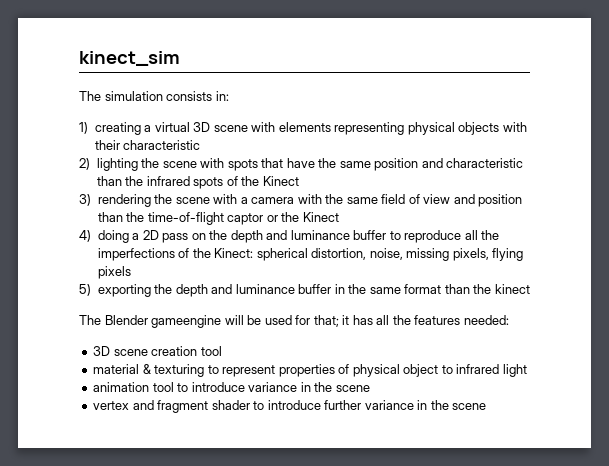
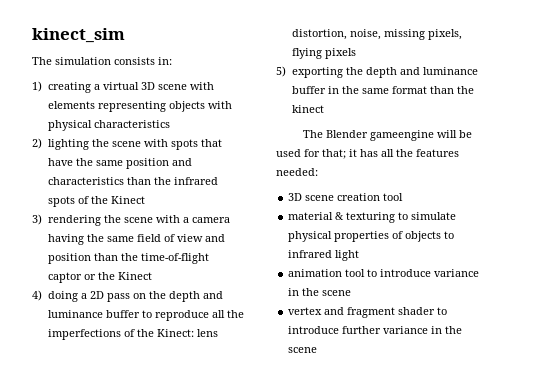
[407,122,455,135] physical -> (166, 106) none
[94,140,201,150] their characteristic -> [47,120,170,131] physical characteristics
[446,158,524,168] characteristic -> [47,177,124,185] characteristics
[297,194,322,204] with -> [47,234,84,245] having
[256,248,308,261] spherical -> [196,329,218,337] lens
[222,364,439,377] represent properties of physical object -> [411,212,457,220] [288,231,442,242] simulate physical properties of objects

